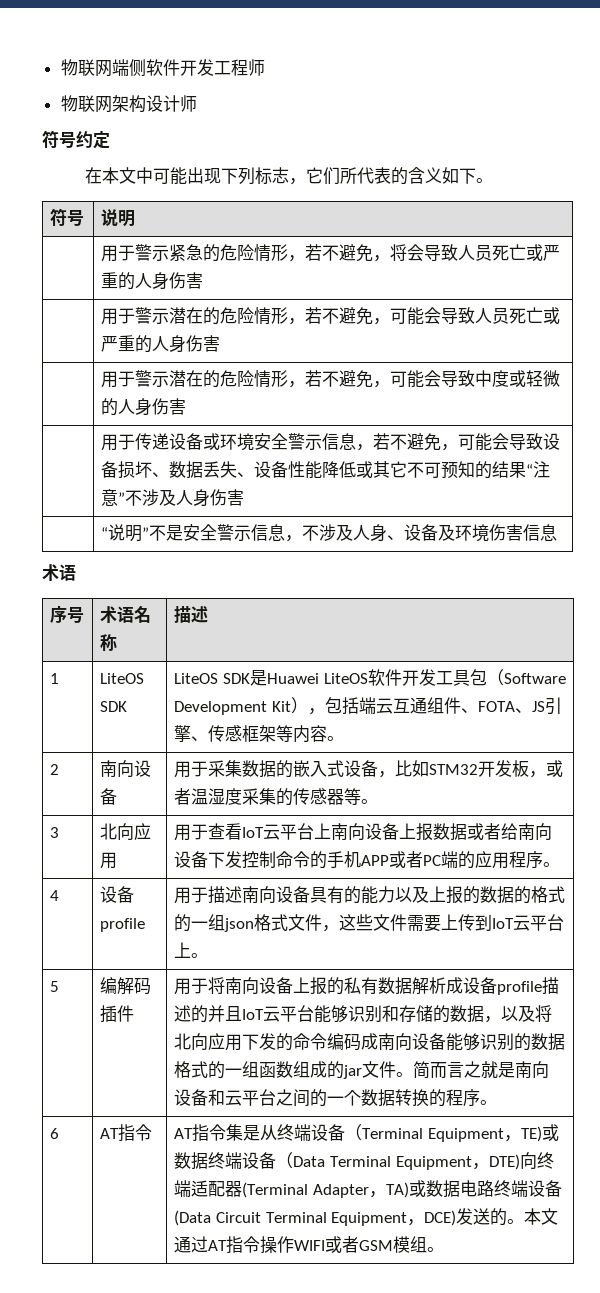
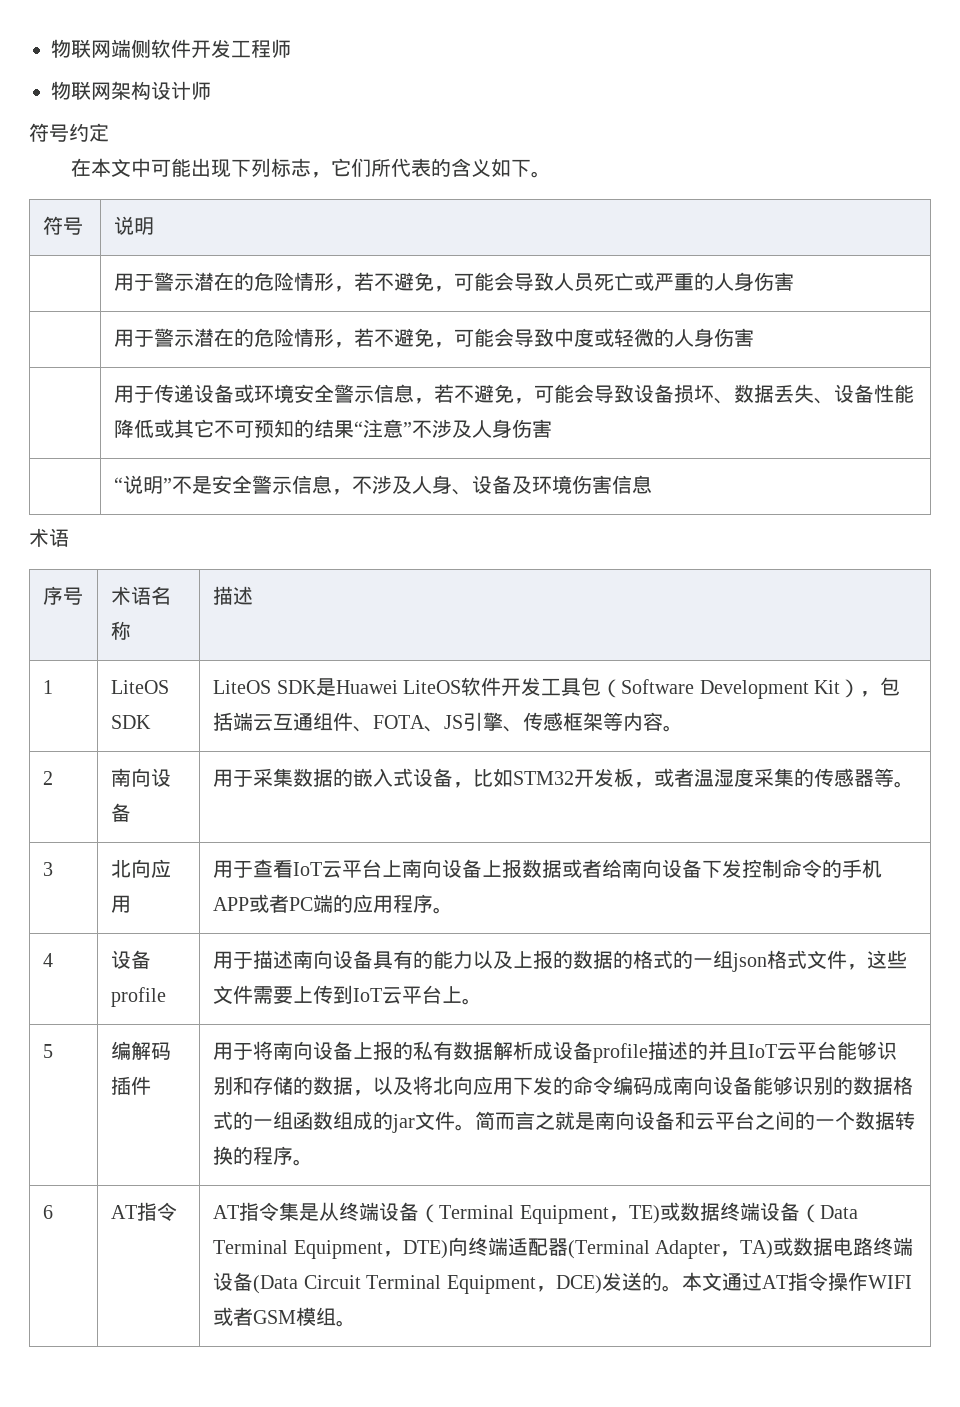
[101,244,561,262] [101,272,204,290] // | 用于警示紧急的危险情形，若不避免，将会导致人员死亡或严重的人身伤害 -> (155, 226) none

